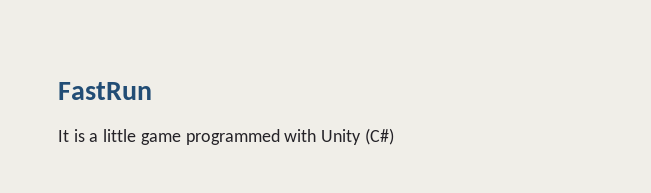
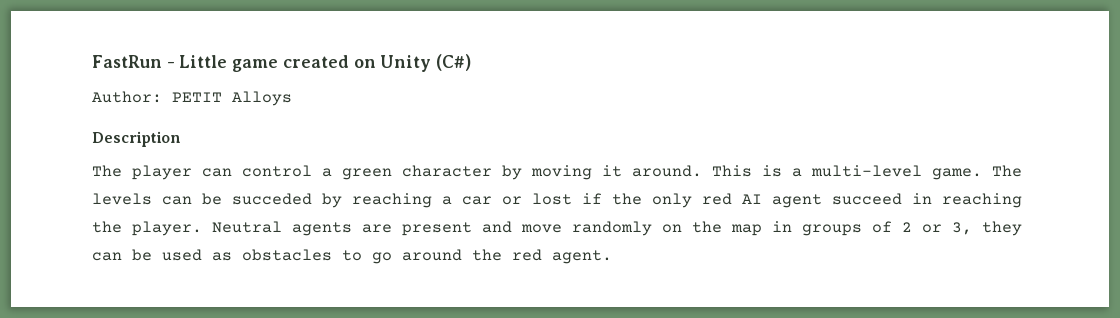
[58,128,394,145] // It is a little game programmed with Unity (C#) -> [166,54,472,72] [92,91,292,106] [92,131,181,147] [92,165,1022,180] [92,193,1022,208] [92,221,1022,236] [92,249,612,264] - Little game created on Unity (C#) // Author: PETIT Alloys // Description // The player can control a green character by moving it around. This is a multi-level game. The levels can be succeded by reaching a car or lost if the only red AI agent succeed in reaching the player. Neutral agents are present and move randomly on the map in groups of 2 or 3, they can be used as obstacles to go around the red agent.

